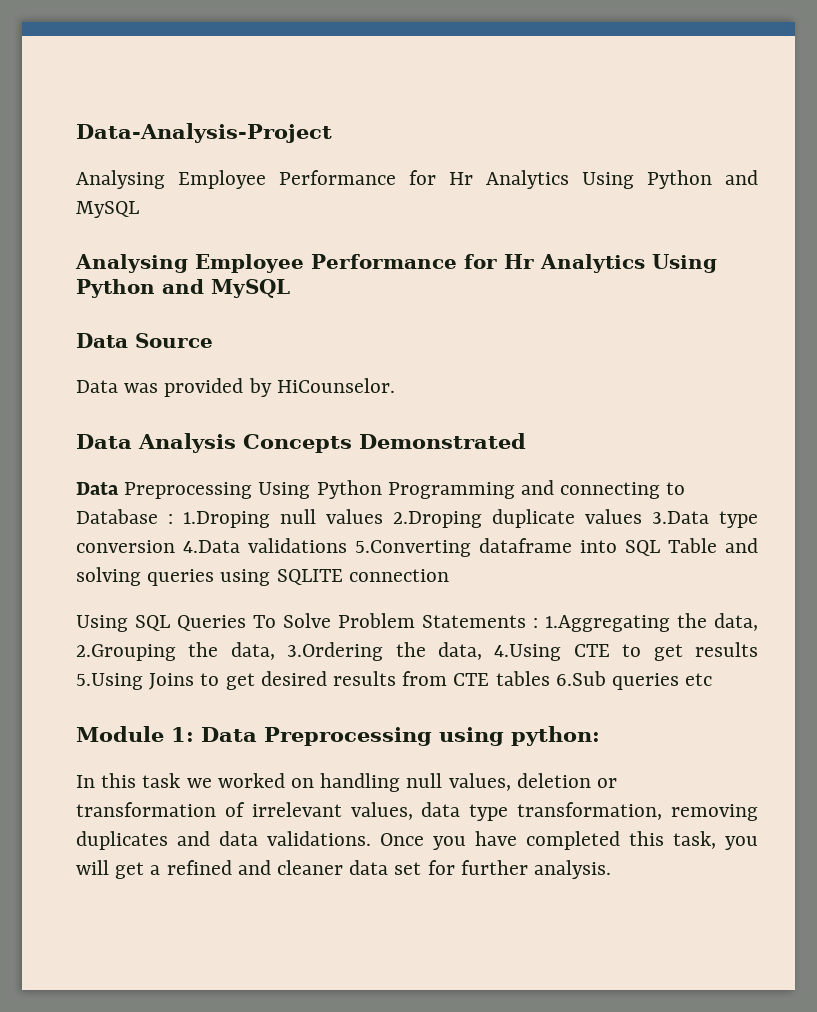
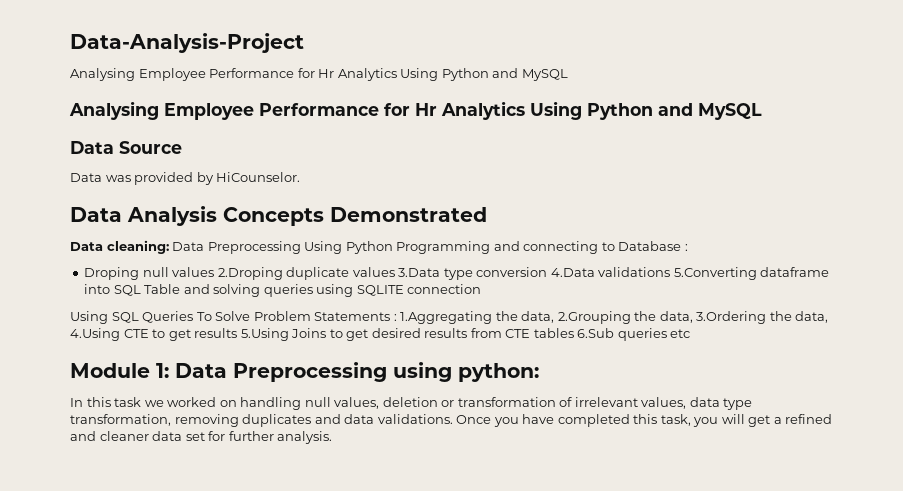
(119, 488) none -> [106,240,205,254] cleaning: Data
[183,511,270,528] 1.Droping -> [84,267,140,280] // Droping

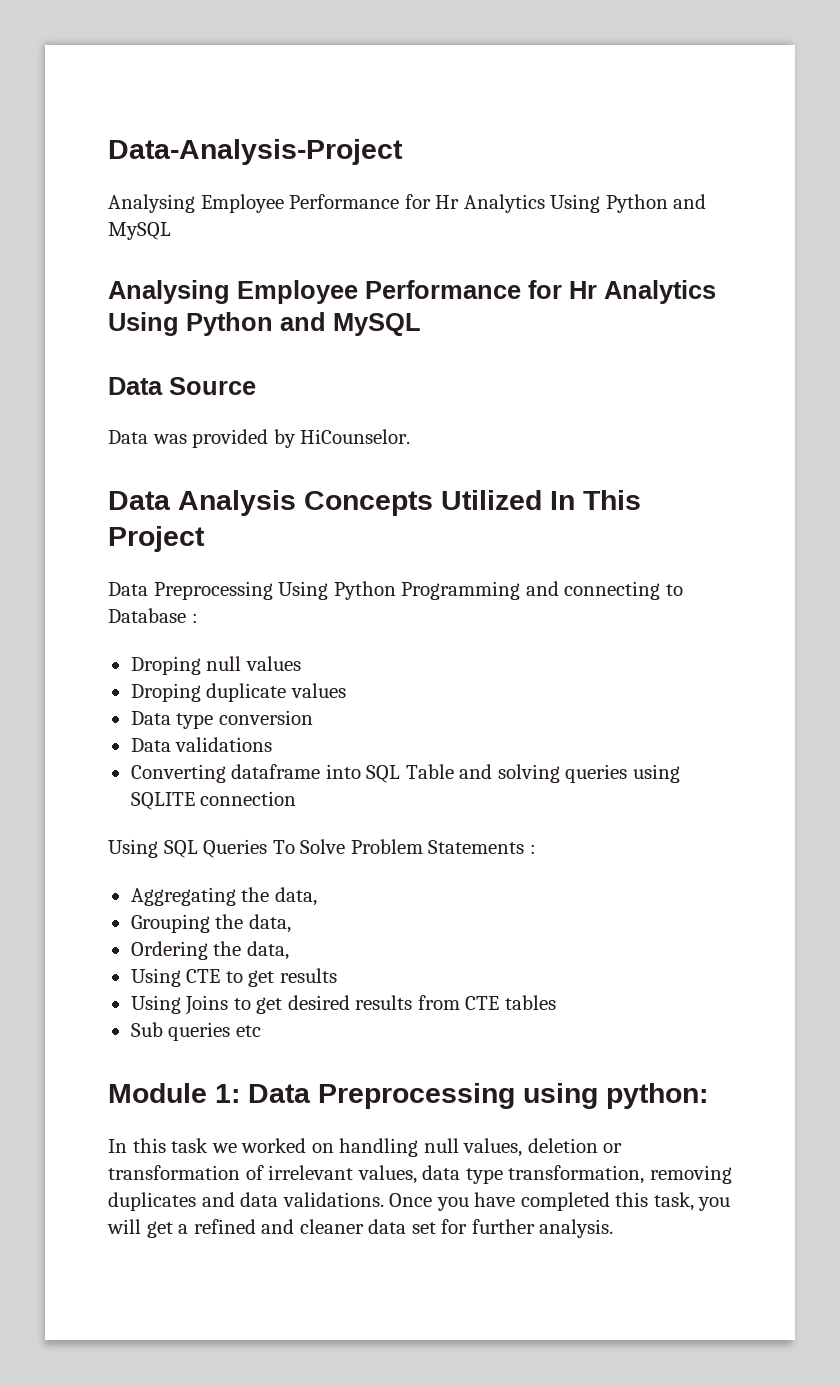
[330,207,487,222] [70,240,205,254] Demonstrated // Data cleaning: Data -> [441,490,641,510] [108,526,205,552] [108,582,148,596] Utilized In This Project // Data
[217,267,283,280] 2.Droping -> [130,683,201,702] // Droping
[398,268,441,277] 3.Data -> [130,711,171,725] // Data
[550,268,595,277] 4.Data -> [130,738,171,752] // Data
[673,267,757,280] 5.Converting -> [130,764,226,783] // Converting
[400,311,829,324] [70,328,120,341] 1.Aggregating the data, 2.Grouping the data, 3.Ordering the data, 4.Using -> [130,887,317,906] [130,914,291,933] [130,941,289,960] [130,968,181,987] // Aggregating the data, // Grouping the data, // Ordering the data, // Using
[240,328,289,341] 5.Using -> [130,995,181,1014] // Using
[577,328,615,338] 6.Sub -> [130,1022,163,1037] // Sub

